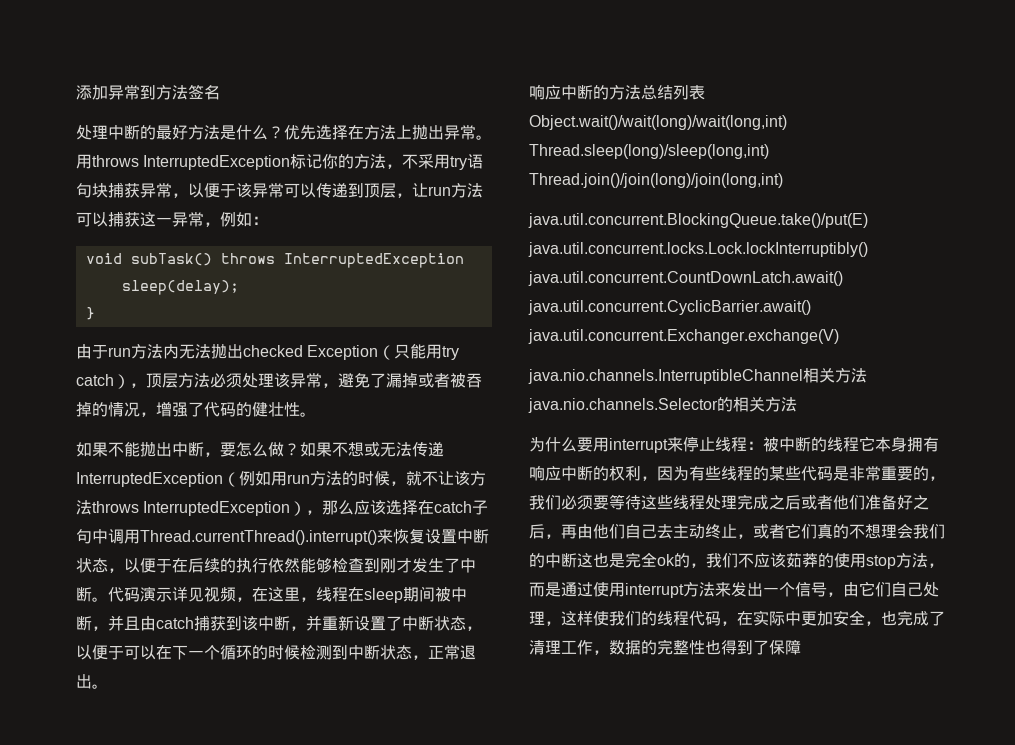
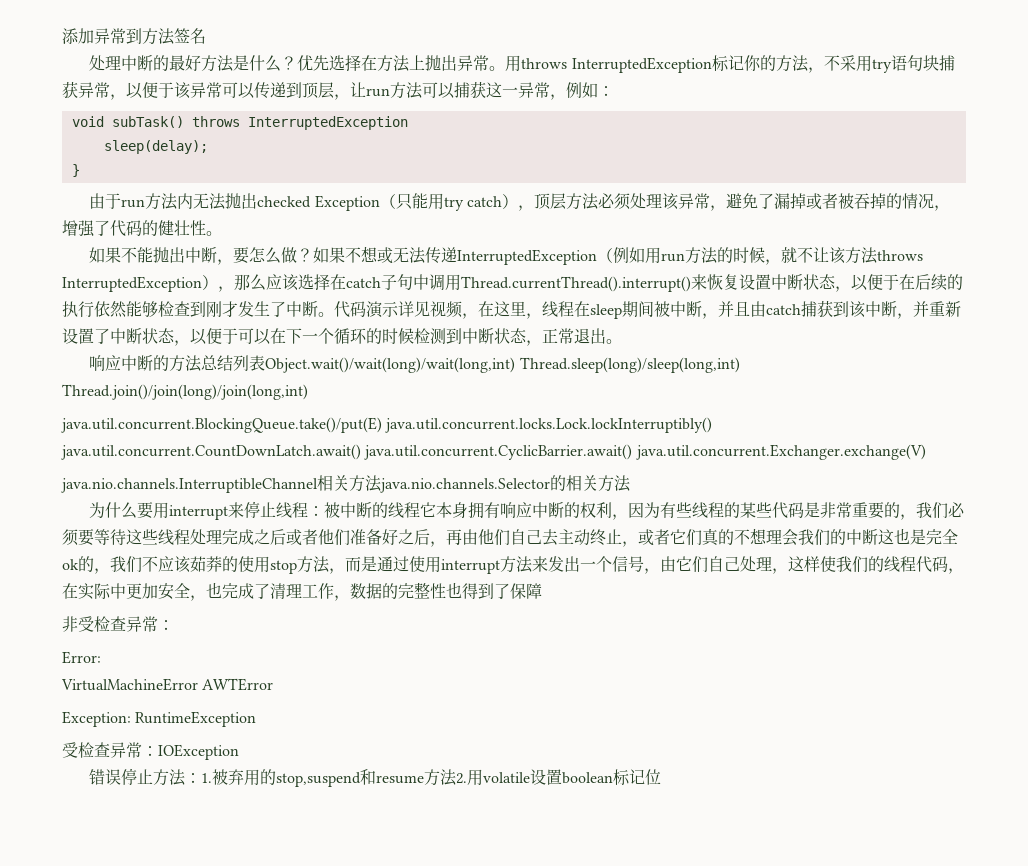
(801, 647) none -> [62,616,174,632] [62,651,101,664] [61,678,274,691] [62,711,257,727] [62,742,239,760] [89,768,662,787] // 非受检查异常： // Error: // VirtualMachineError AWTError // Exception: RuntimeException // 受检查异常：IOException // 错误停止方法：1.被弃用的stop,suspend和resume方法2.用volatile设置boolean标记位

